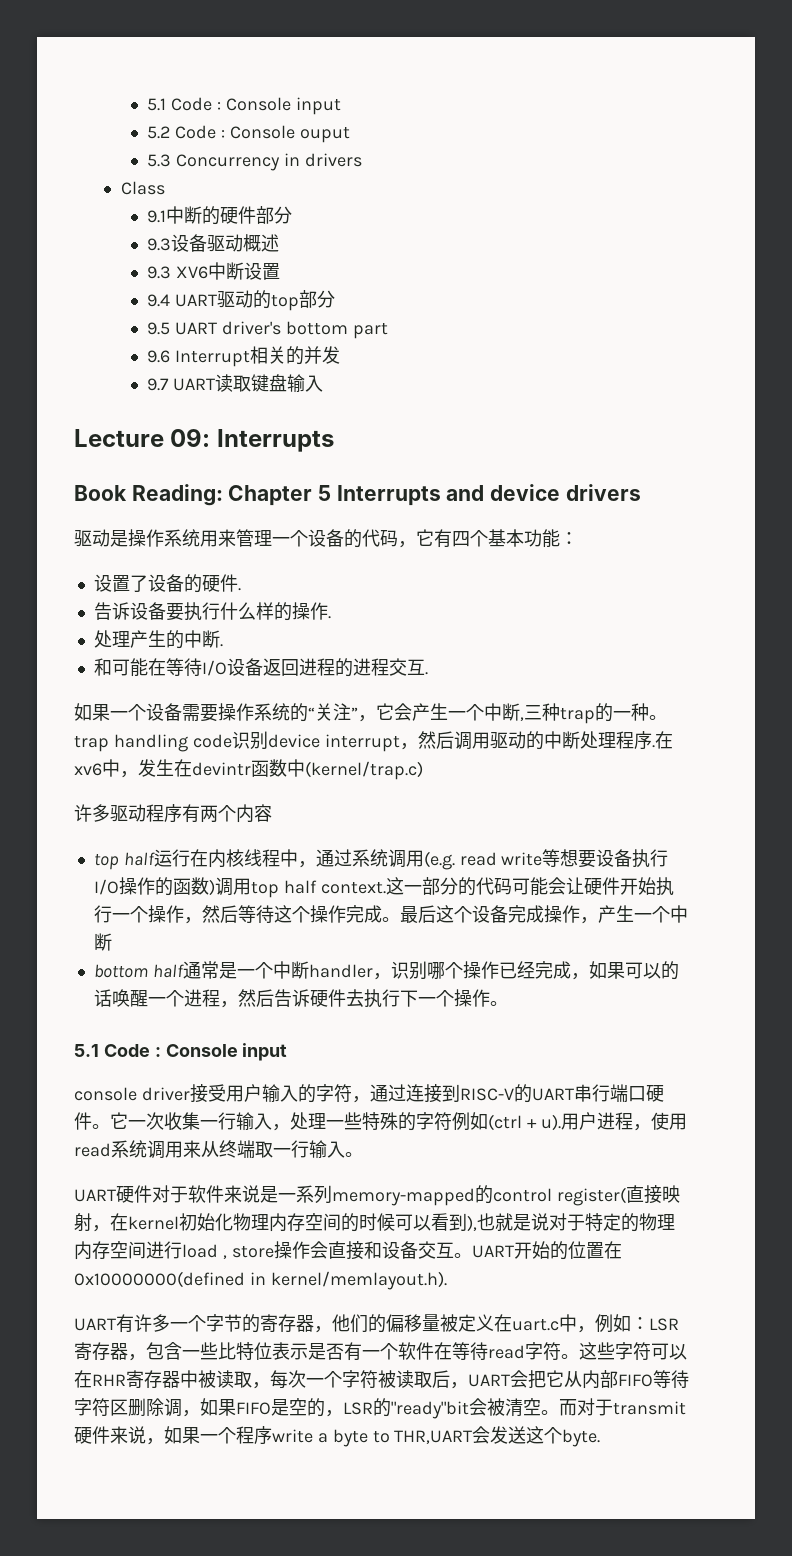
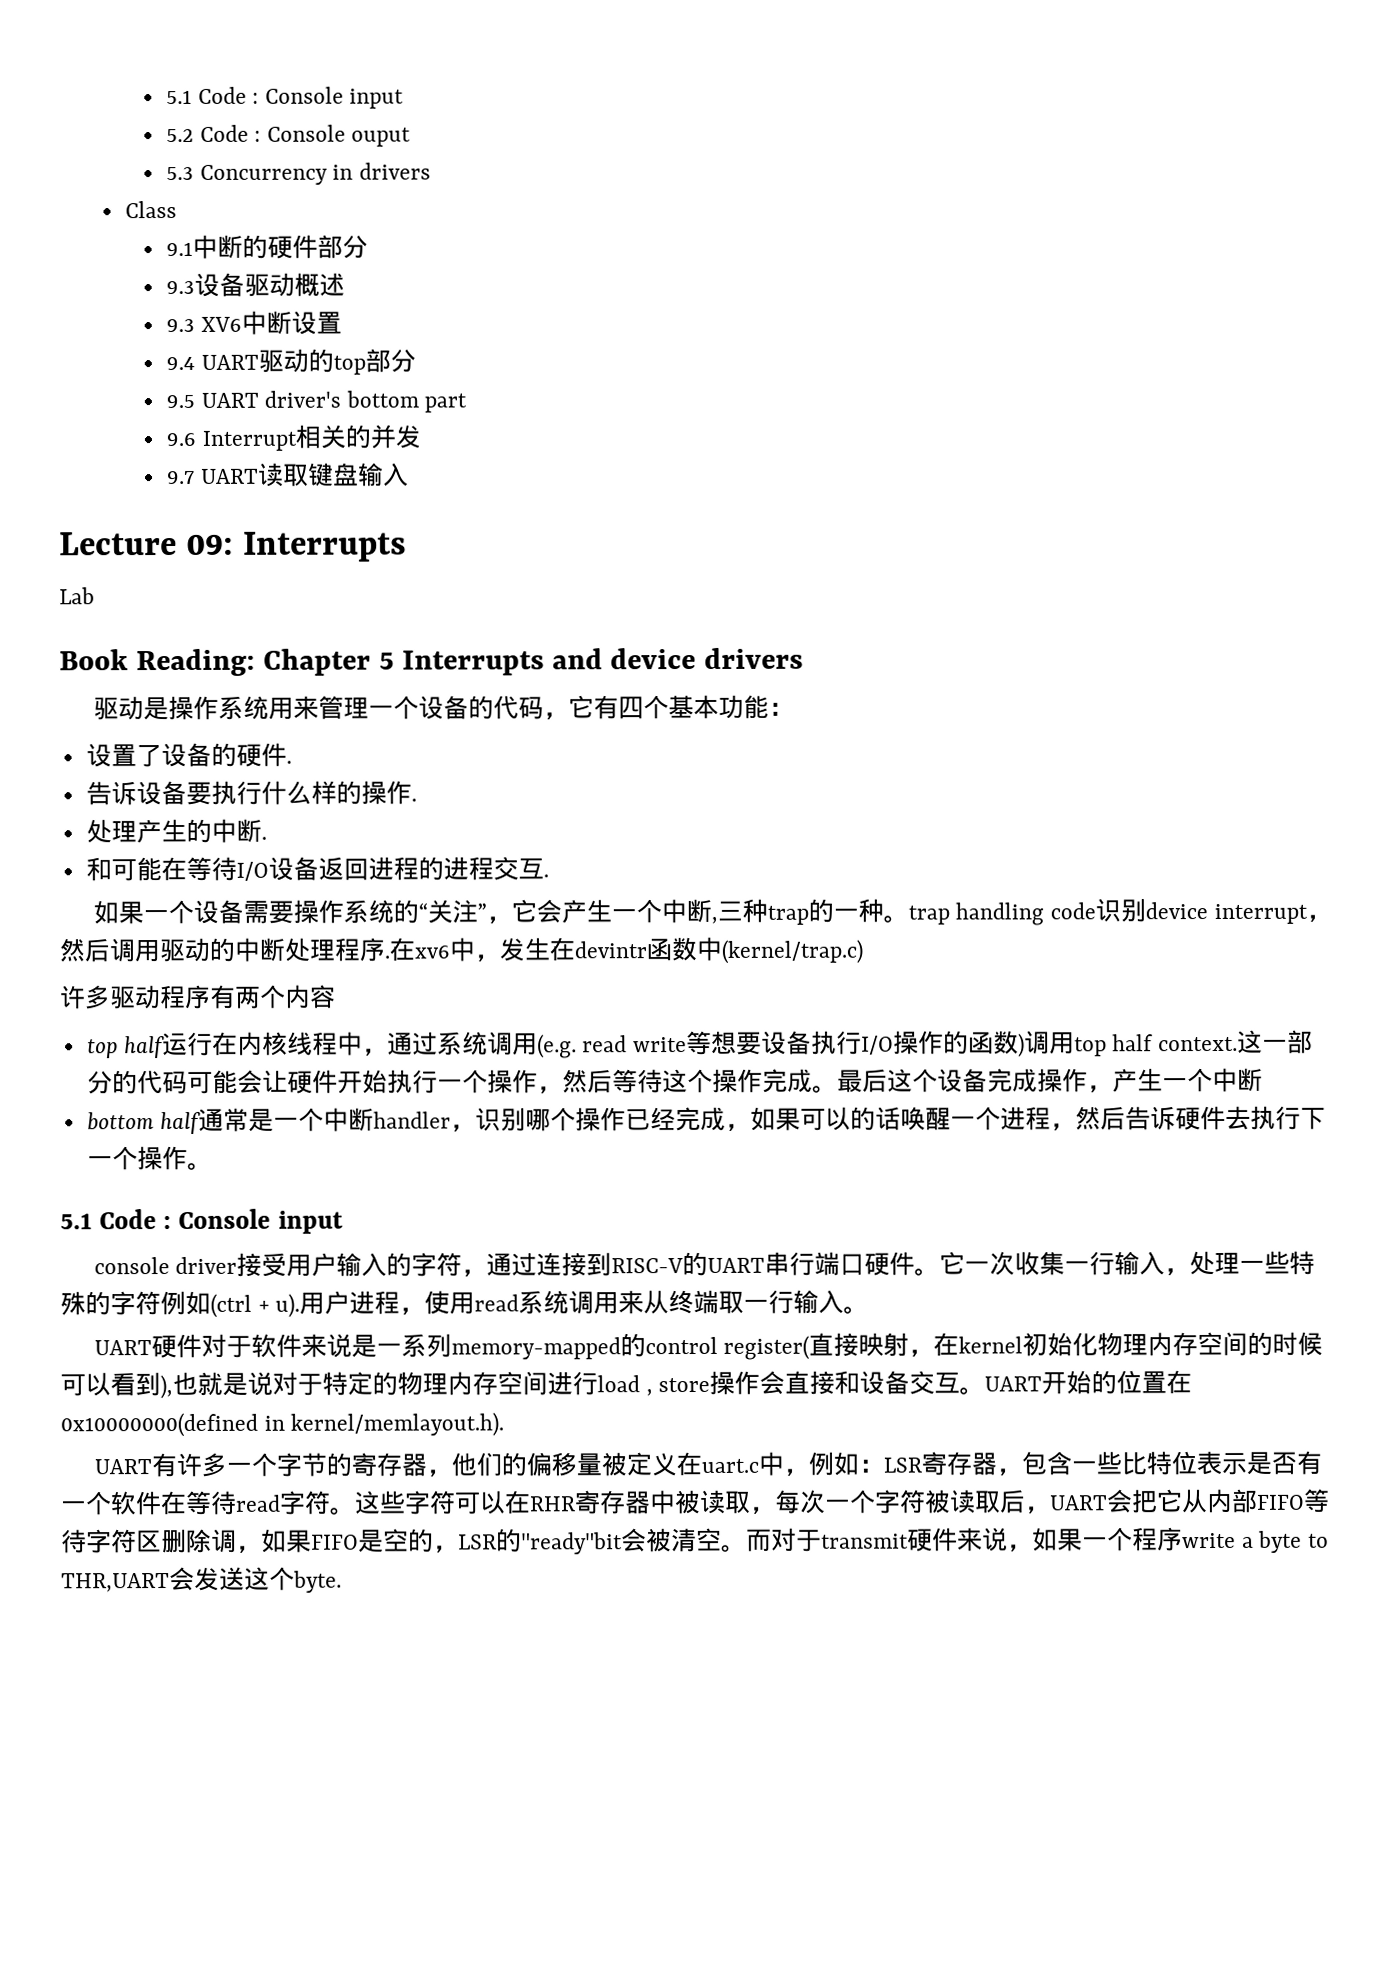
(334, 440) none -> [59,587,95,605] // Lab

